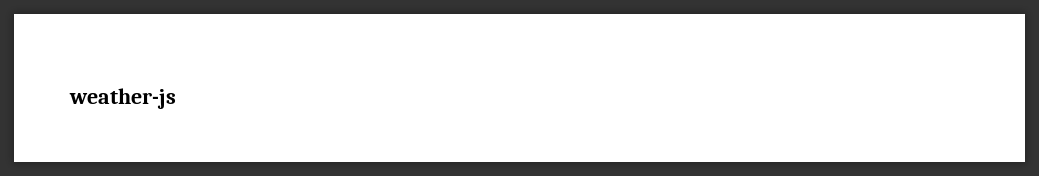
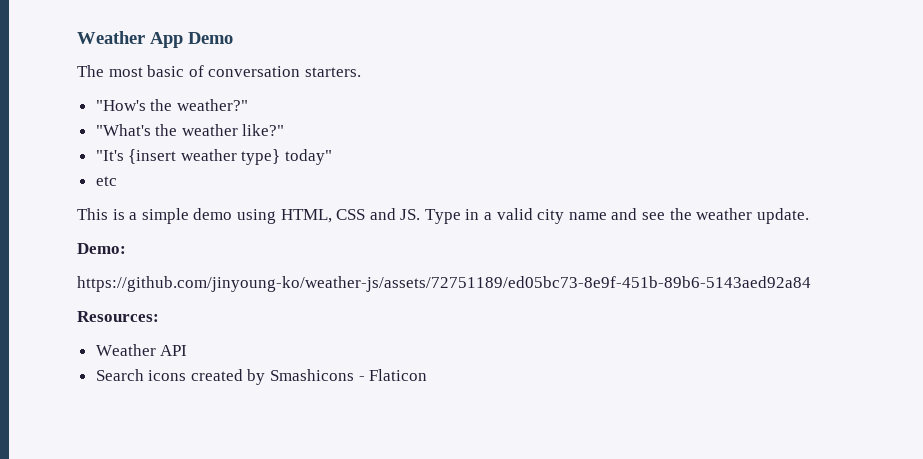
[69,88,176,109] weather-js -> [77,31,233,48] [77,65,361,77] [95,99,248,111] [95,124,285,136] [95,149,333,165] [95,176,117,186] [77,208,809,224] [77,243,126,254] [77,276,811,292] [77,311,159,322] [95,344,188,356] [95,369,428,385] Weather App Demo // The most basic of conversation starters. // "How's the weather?" // "What's the weather like?" // "It's {insert weather type} today" // etc // This is a simple demo using HTML, CSS and JS. Type in a valid city name and see the weather update. // Demo: // https://github.com/jinyoung-ko/weather-js/assets/72751189/ed05bc73-8e9f-451b-89b6-5143aed92a84 // Resources: // Weather API // Search icons created by Smashicons - Flaticon

